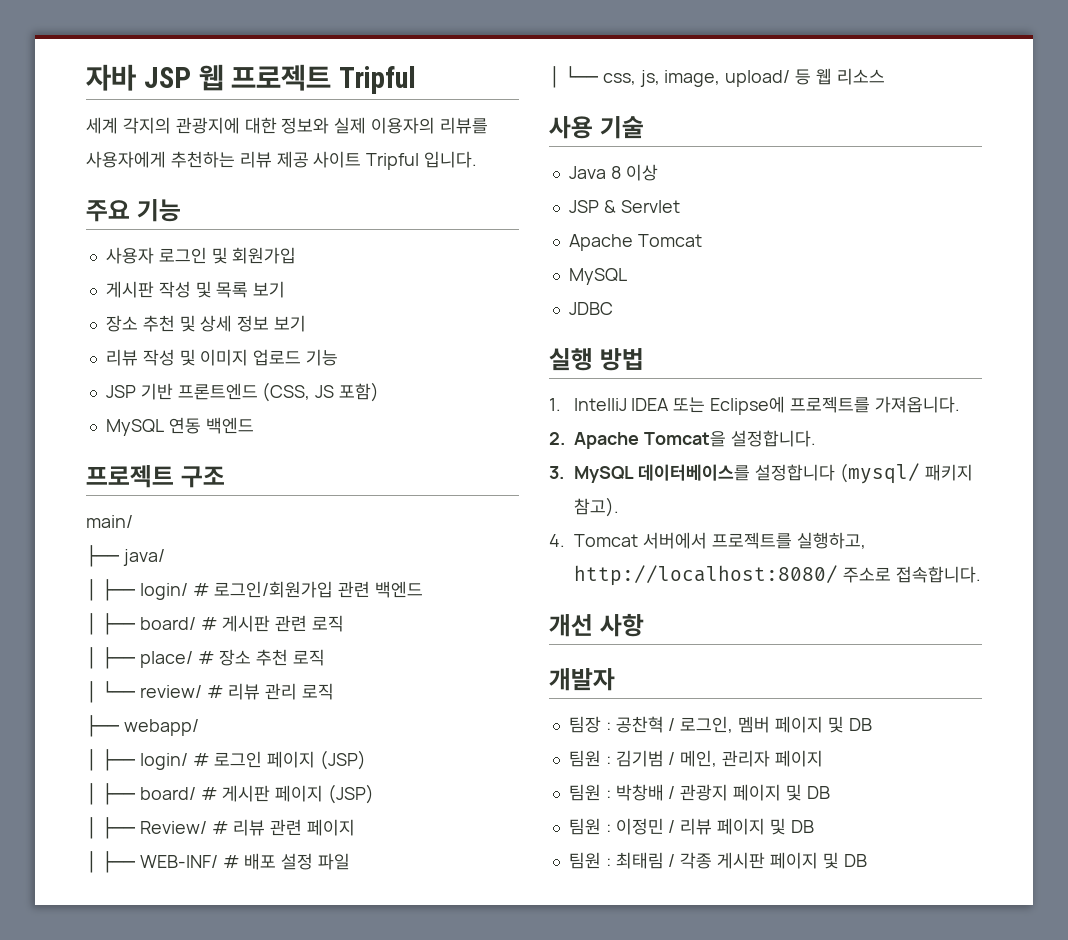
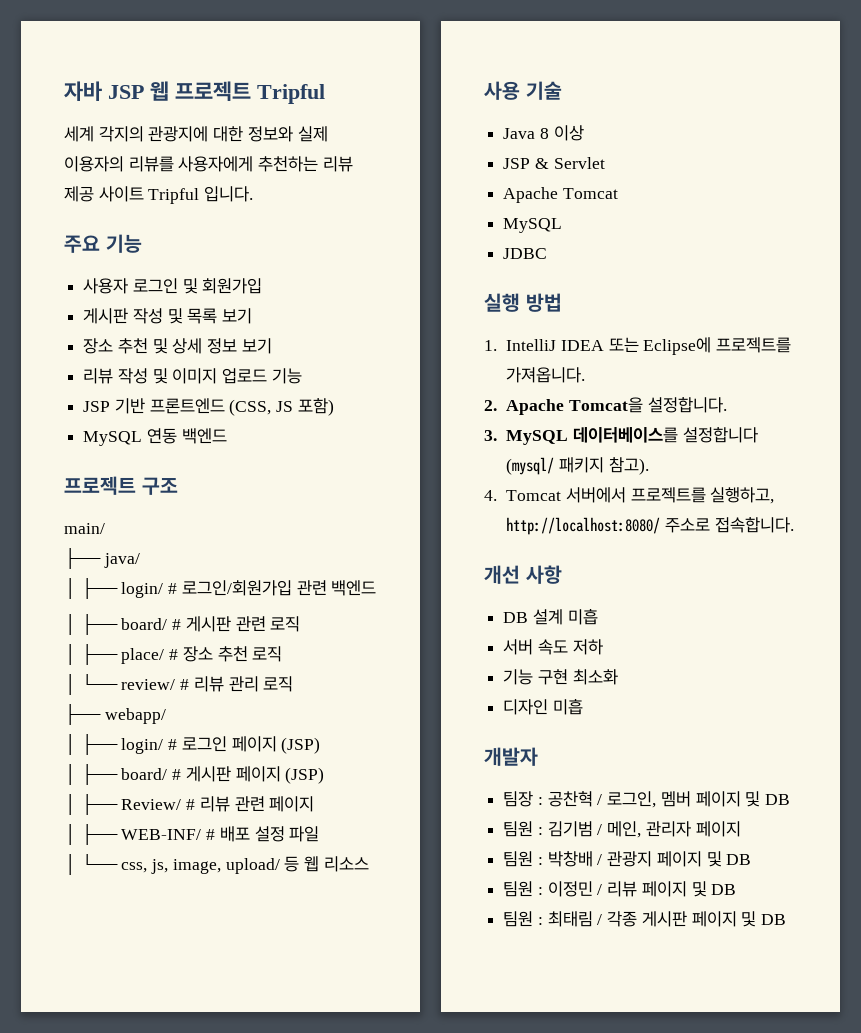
(644, 625) none -> [503,608,598,625] [503,639,603,655] [503,669,618,685] [503,698,583,715] // DB 설계 미흡 // 서버 속도 저하 // 기능 구현 최소화 // 디자인 미흡

